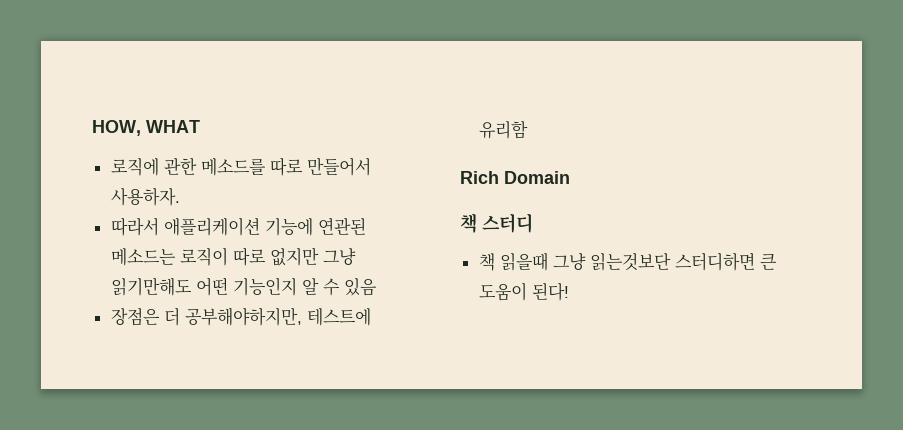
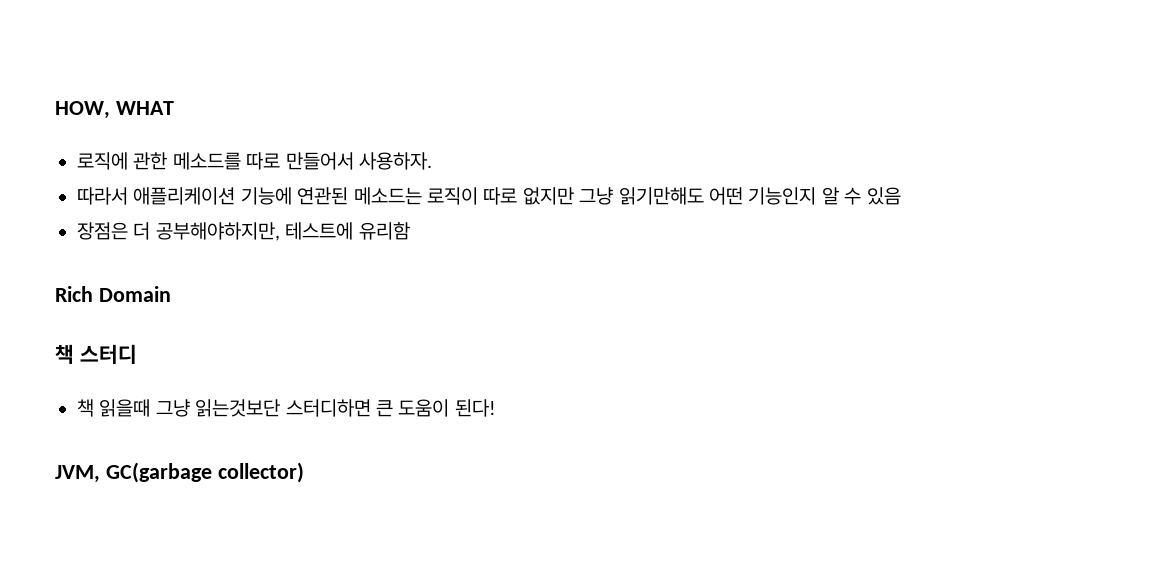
(569, 292) none -> [55,462,304,483] // JVM, GC(garbage collector)

